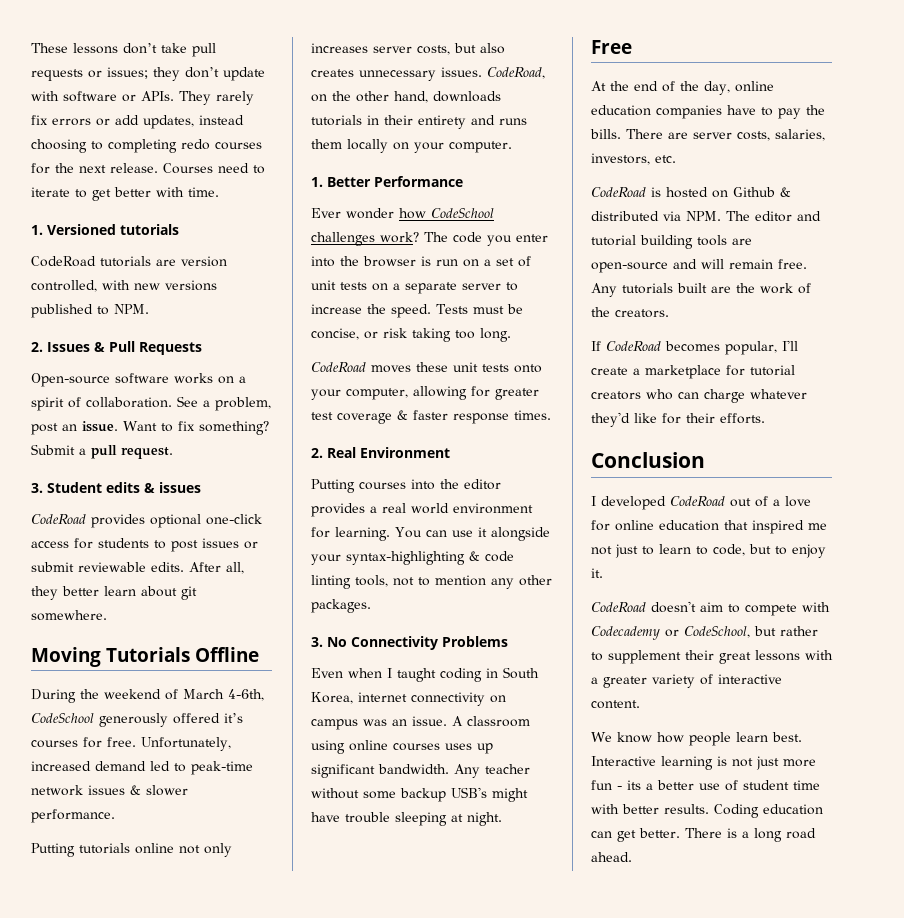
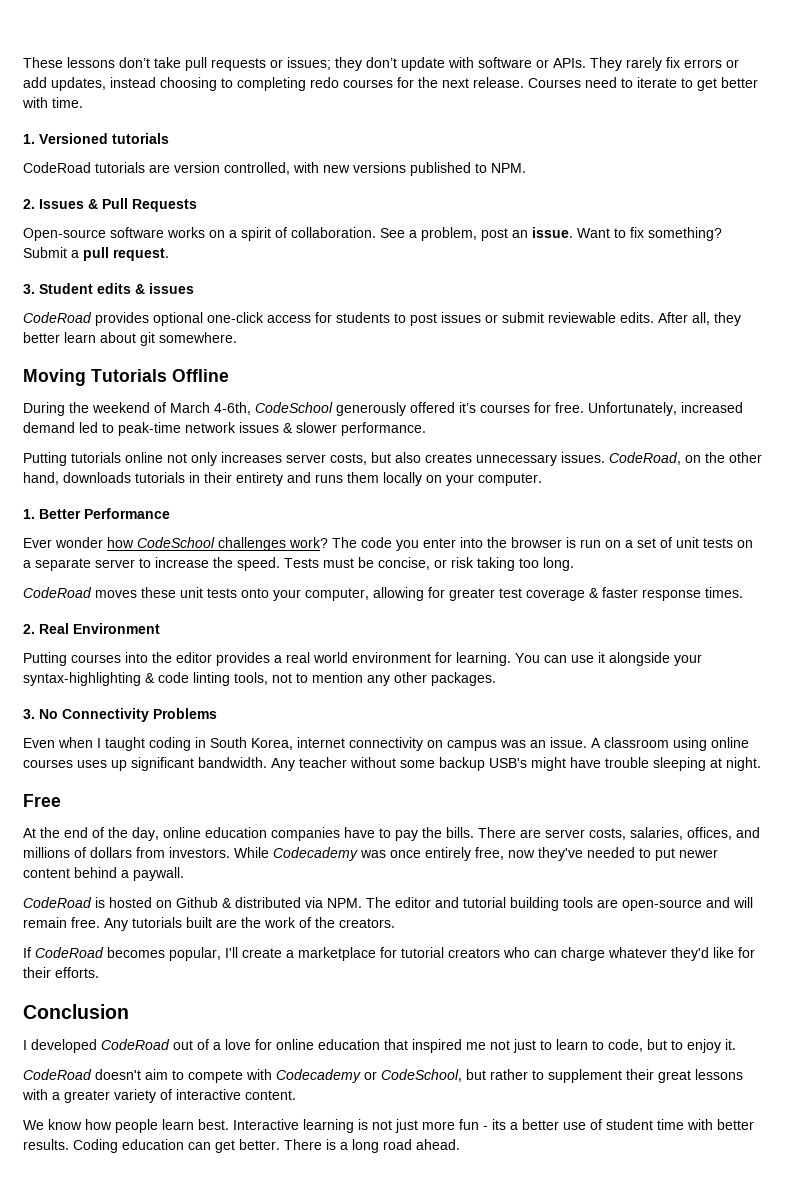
[591,153,676,165] investors, etc. -> [687,827,760,840] [23,847,718,861] [23,867,184,881] offices, and millions of dollars from investors. While Codecademy was once entirely free, now they've needed to put newer content behind a paywall.

